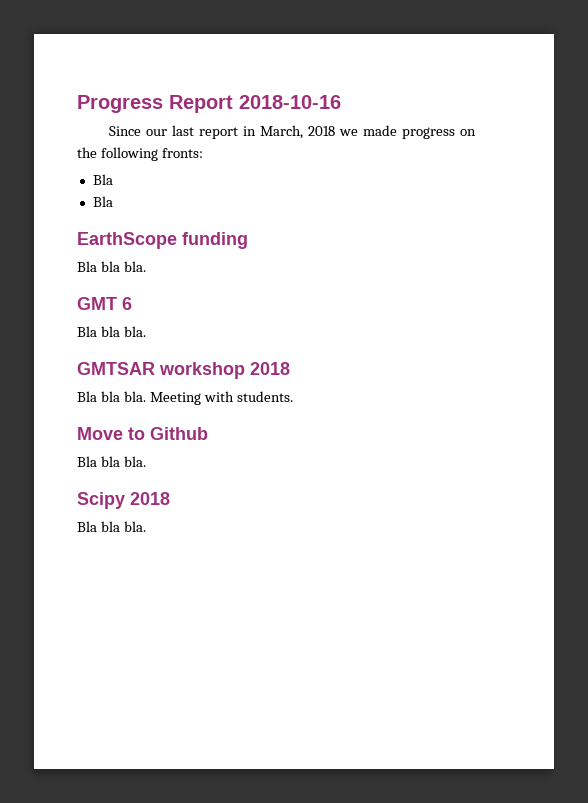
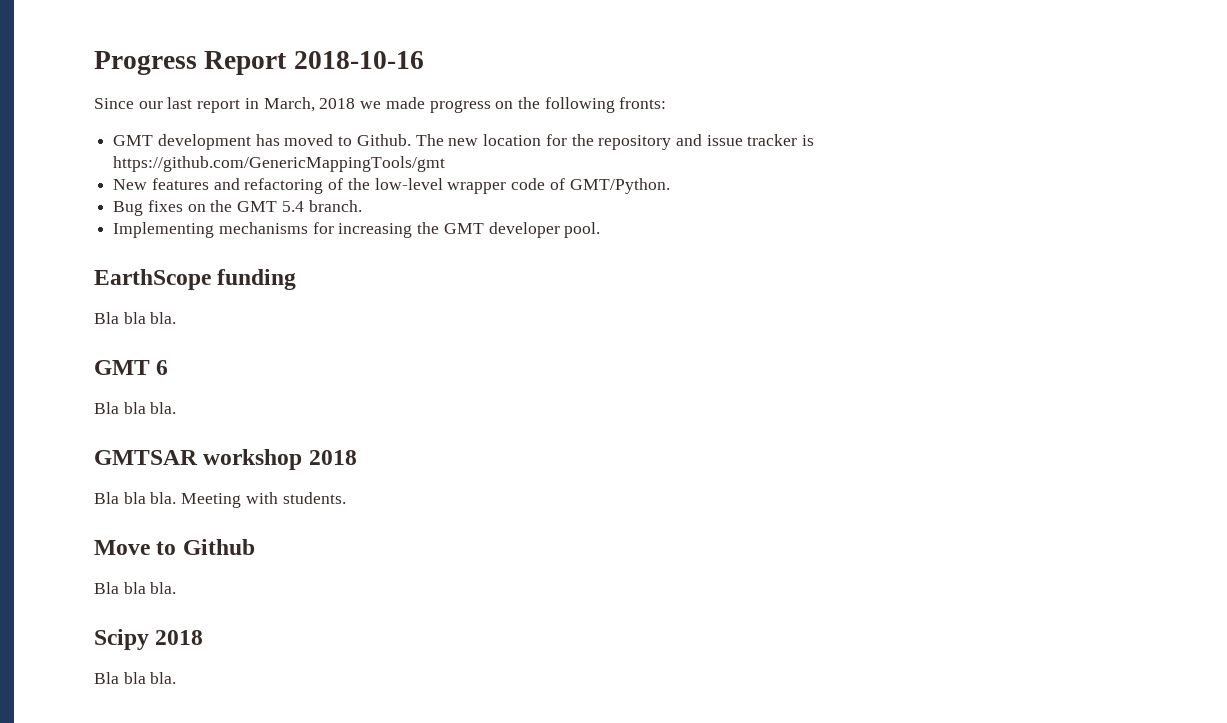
[92,174,113,185] [92,196,113,207] Bla // Bla -> [113,134,815,150] [113,156,446,172] [113,178,670,194] [113,200,362,216] [113,222,601,238] GMT development has moved to Github. The new location for the repository and issue tracker is https://github.com/GenericMappingTools/gmt // New features and refactoring of the low-level wrapper code of GMT/Python. // Bug fixes on the GMT 5.4 branch. // Implementing mechanisms for increasing the GMT developer pool.

